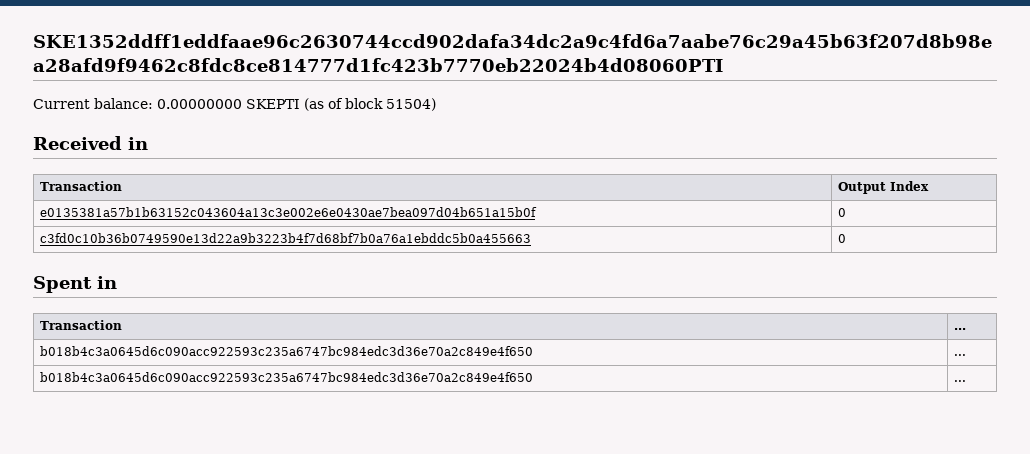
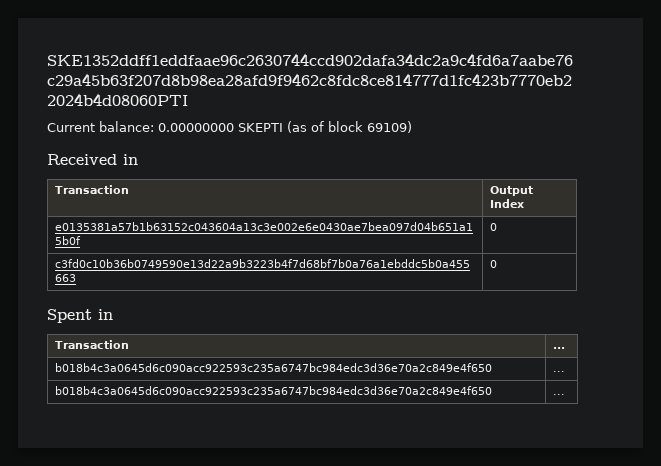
[386,98,436,111] 51504) -> [367,121,412,133] 69109)

